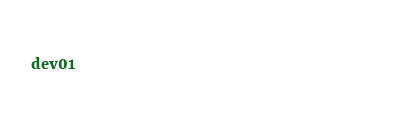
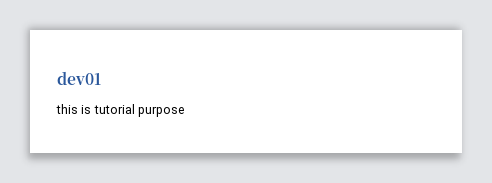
(75, 63) none -> [56,104,185,117] // this is tutorial purpose

